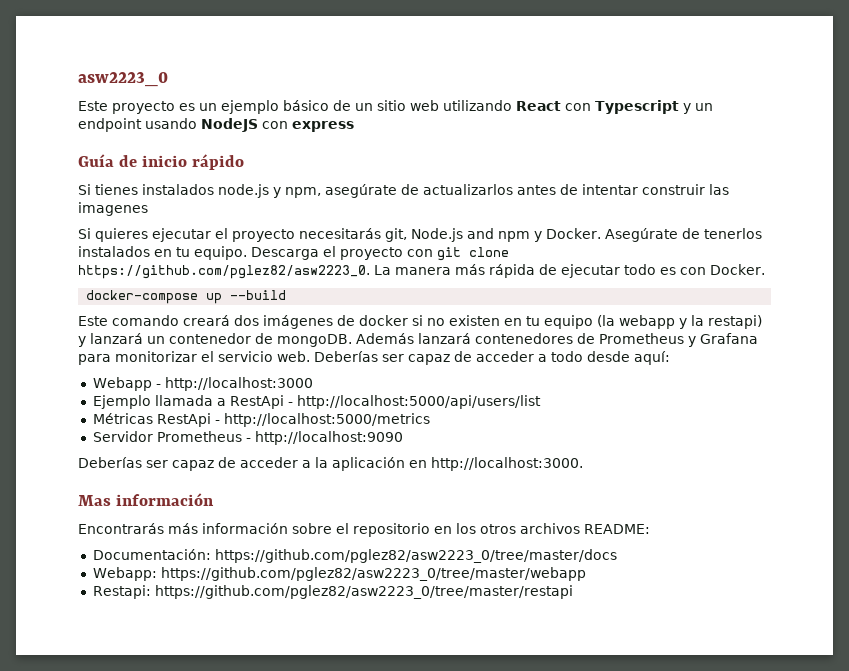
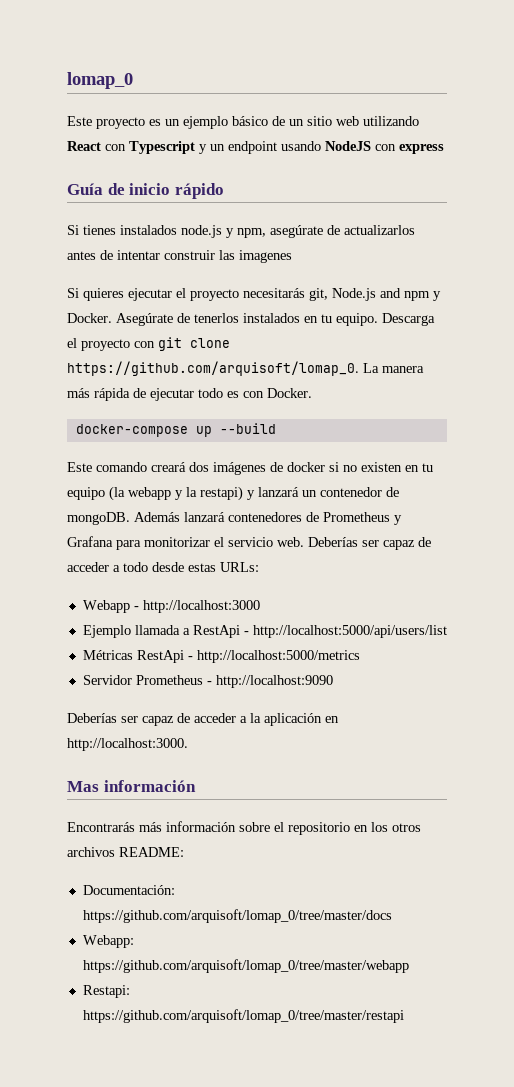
[78,72,168,87] asw2223_0 -> [67,72,133,89] lomap_0
[78,265,370,279] https://github.com/pglez82/asw2223_0. -> [67,361,359,376] https://github.com/arquisoft/lomap_0.
[634,351,670,365] aquí: -> [188,562,259,572] estas URLs:
[214,549,617,563] https://github.com/pglez82/asw2223_0/tree/master/docs -> [82,909,392,923] https://github.com/arquisoft/lomap_0/tree/master/docs
[160,567,586,581] https://github.com/pglez82/asw2223_0/tree/master/webapp -> [82,959,409,973] https://github.com/arquisoft/lomap_0/tree/master/webapp
[154,585,573,599] https://github.com/pglez82/asw2223_0/tree/master/restapi -> [82,1009,404,1023] https://github.com/arquisoft/lomap_0/tree/master/restapi

